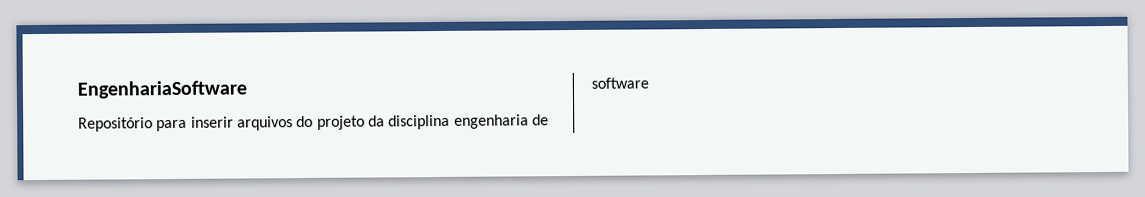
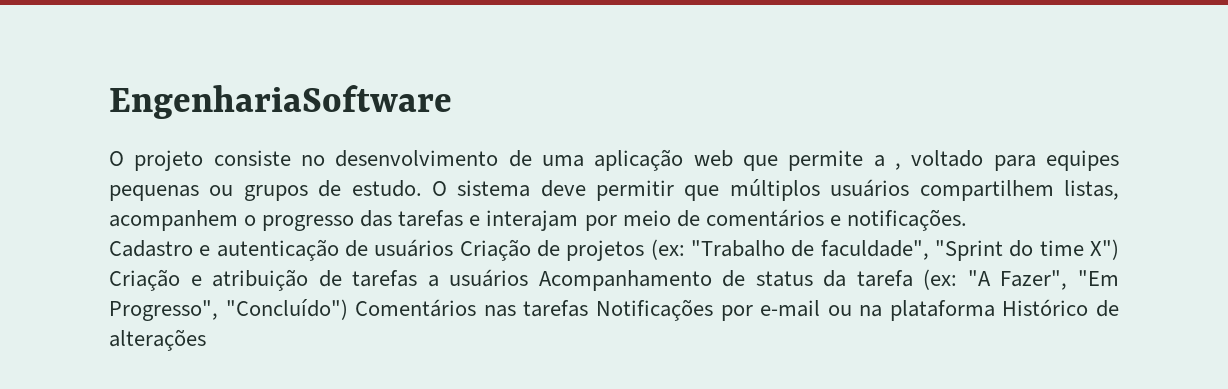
[78,114,549,132] [591,77,649,89] Repositório para inserir arquivos do projeto da disciplina engenharia de software -> [109,149,1120,171] [109,179,1119,201] [109,209,967,231] [109,239,1120,261] [109,269,1119,291] [109,299,1120,321] [109,329,206,351] O projeto consiste no desenvolvimento de uma aplicação web que permite a , voltado para equipes pequenas ou grupos de estudo. O sistema deve permitir que múltiplos usuários compartilhem listas, acompanhem o progresso das tarefas e interajam por meio de comentários e notificações. // Cadastro e autenticação de usuários Criação de projetos (ex: "Trabalho de faculdade", "Sprint do time X") Criação e atribuição de tarefas a usuários Acompanhamento de status da tarefa (ex: "A Fazer", "Em Progresso", "Concluído") Comentários nas tarefas Notificações por e-mail ou na plataforma Histórico de alterações

